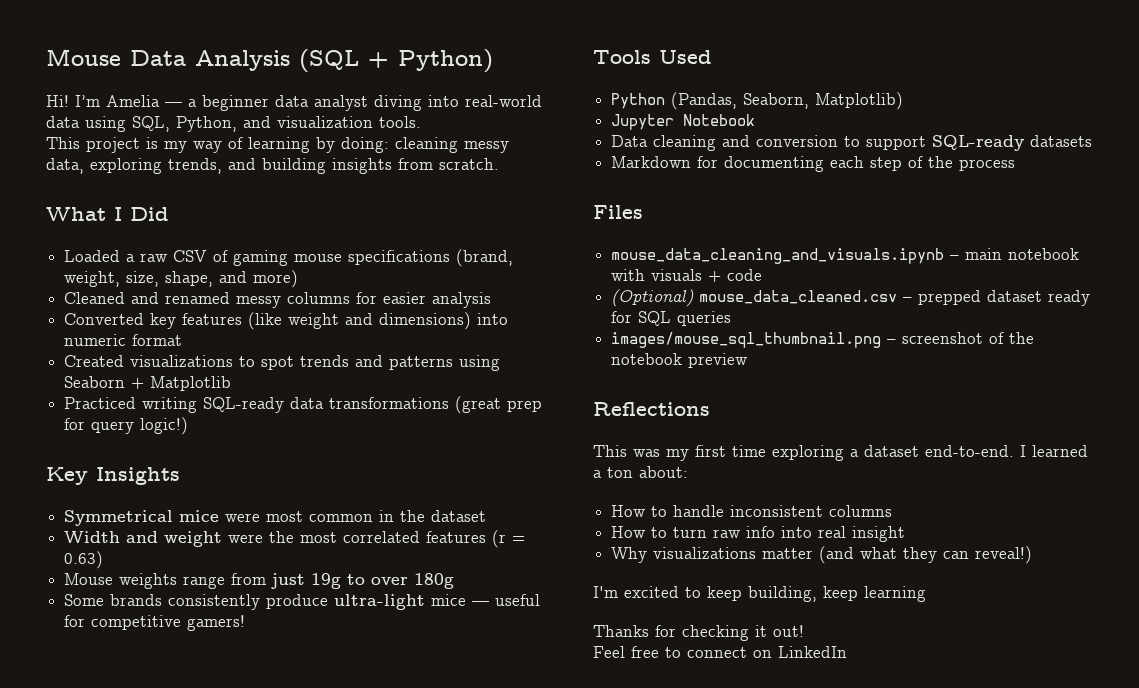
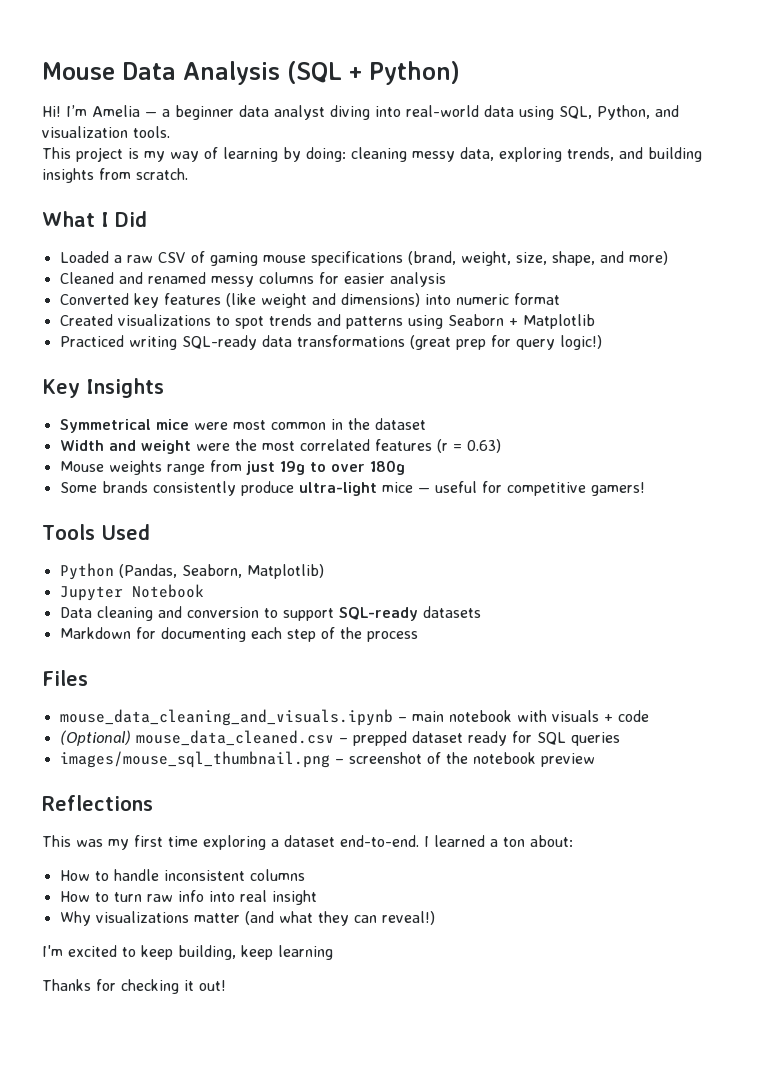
[593,646,847,658] // Feel free to connect on LinkedIn -> (226, 985) none

